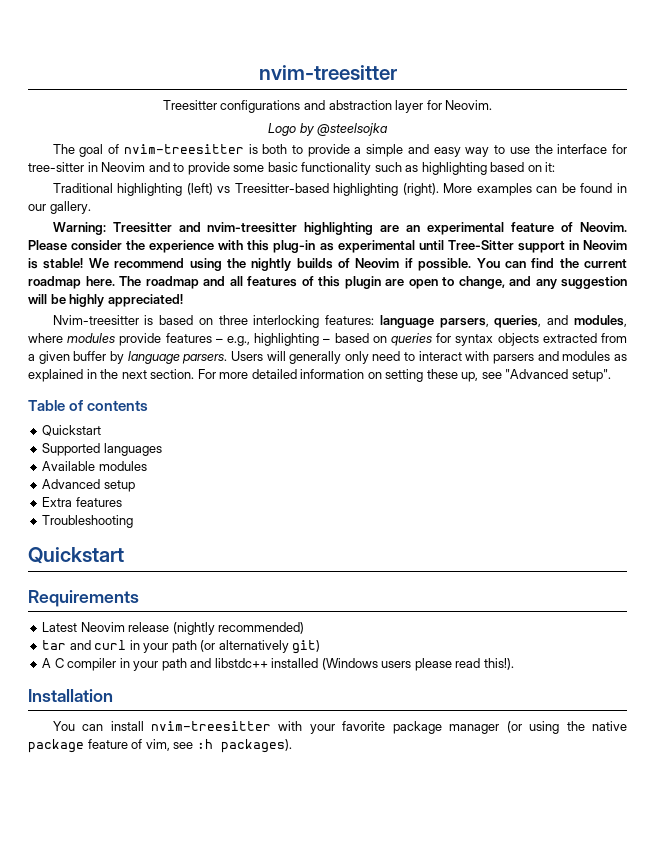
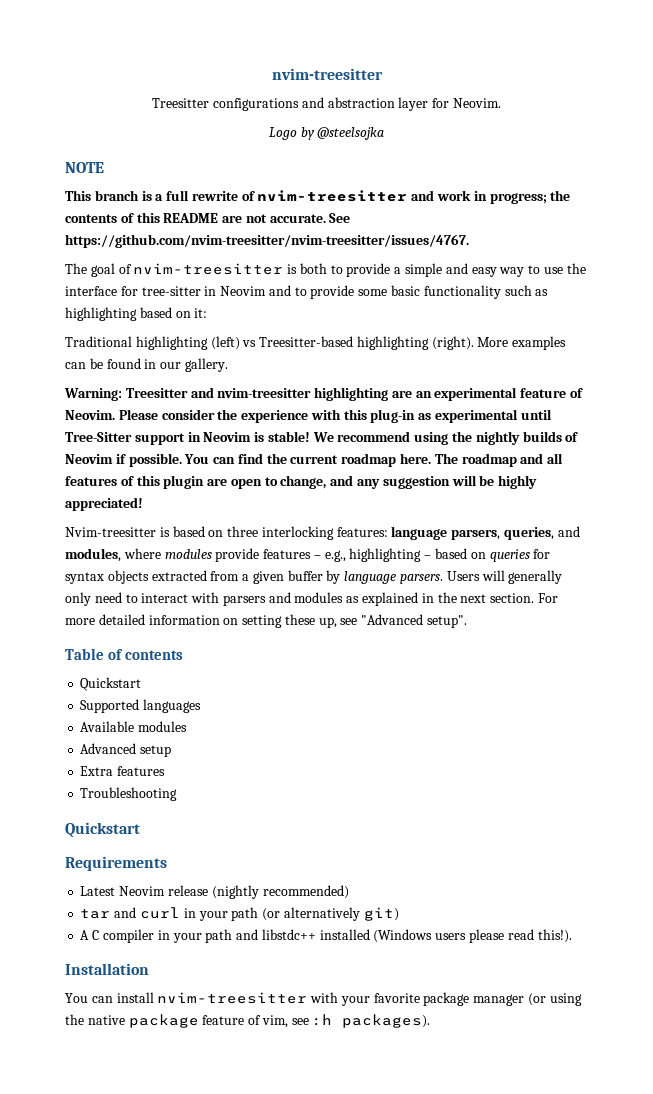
(389, 129) none -> [65,162,104,173] [65,190,571,204] [65,212,351,223] [65,234,469,248] // NOTE // This branch is a full rewrite of nvim-treesitter and work in progress; the contents of this README are not accurate. See https://github.com/nvim-treesitter/nvim-treesitter/issues/4767.

